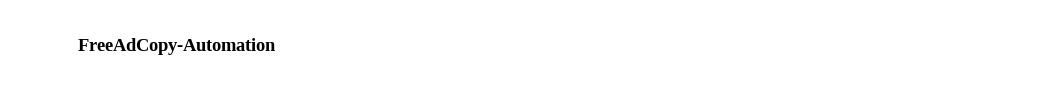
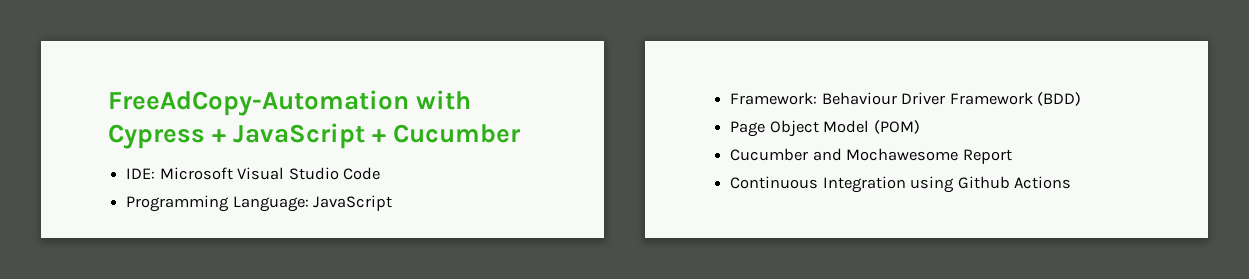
(276, 46) none -> [416,90,472,110] [108,123,522,149] [126,167,380,180] [126,195,393,212] [730,92,1081,106] [730,120,920,137] [730,148,1012,164] [730,176,1071,193] with Cypress + JavaScript + Cucumber // IDE: Microsoft Visual Studio Code // Programming Language: JavaScript // Framework: Behaviour Driver Framework (BDD) // Page Object Model (POM) // Cucumber and Mochawesome Report // Continuous Integration using Github Actions

